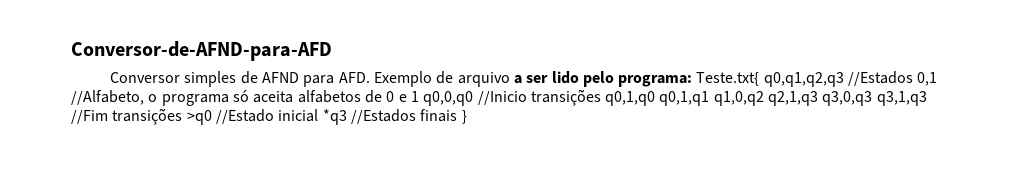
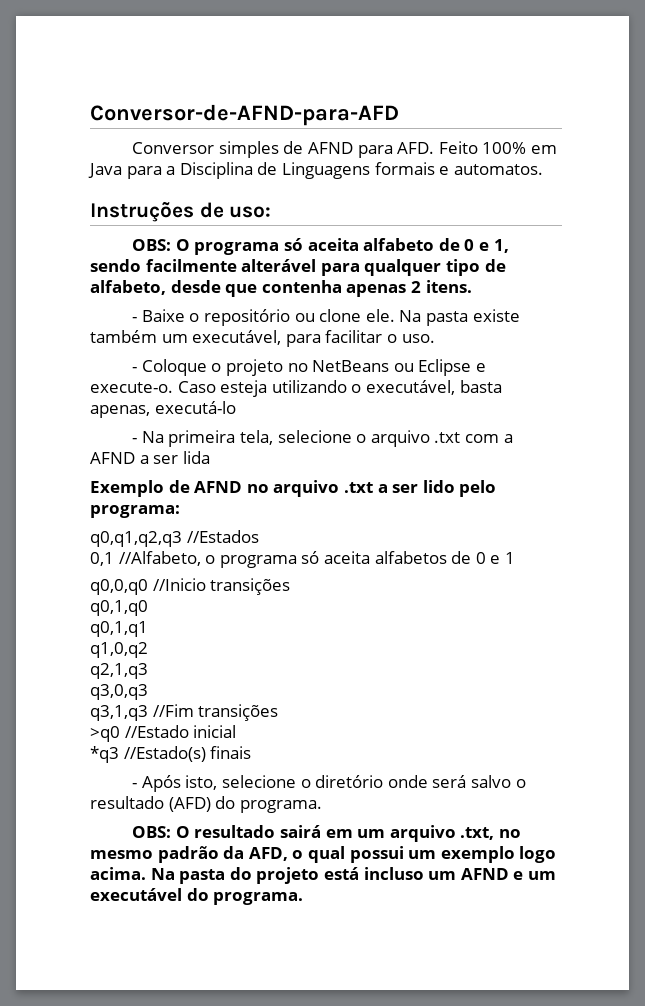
[373,71,510,87] Exemplo de arquivo -> [438,141,557,154] [88,162,543,179] [90,201,272,222] [132,238,509,255] [90,259,506,276] [90,280,472,297] [132,309,520,326] [90,330,435,347] [132,359,486,376] [90,380,502,397] [90,401,236,418] [132,430,513,447] [90,451,210,464] [90,480,373,497] Feito 100% em Java para a Disciplina de Linguagens formais e automatos. // Instruções de uso: // OBS: O programa só aceita alfabeto de 0 e 1, sendo facilmente alterável para qualquer tipo de alfabeto, desde que contenha apenas 2 itens. // - Baixe o repositório ou clone ele. Na pasta existe também um executável, para facilitar o uso. // - Coloque o projeto no NetBeans ou Eclipse e execute-o. Caso esteja utilizando o executável, basta apenas, executá-lo // - Na primeira tela, selecione o arquivo .txt com a AFND a ser lida // Exemplo de AFND no arquivo .txt
[696,72,760,86] Teste.txt{ -> (180, 511) //
(914, 78) none -> (259, 536) //
(419, 96) none -> (515, 558) //
(601, 97) none -> (291, 586) //
(656, 98) none -> (148, 608) //
(710, 98) none -> (148, 629) //
(764, 98) none -> (148, 650) //
(819, 98) none -> (148, 671) //
(873, 98) none -> (148, 692) //
(183, 116) none -> (279, 712) //
[322,109,416,125] *q3 //Estados -> [90,746,206,763] // *q3 //Estado(s)
[461,110,467,124] } -> [132,775,526,792] [90,796,322,813] [132,825,521,842] [90,846,557,863] [90,867,556,884] [90,888,304,905] // - Após isto, selecione o diretório onde será salvo o resultado (AFD) do programa. // OBS: O resultado sairá em um arquivo .txt, no mesmo padrão da AFD, o qual possui um exemplo logo acima. Na pasta do projeto está incluso um AFND e um executável do programa.

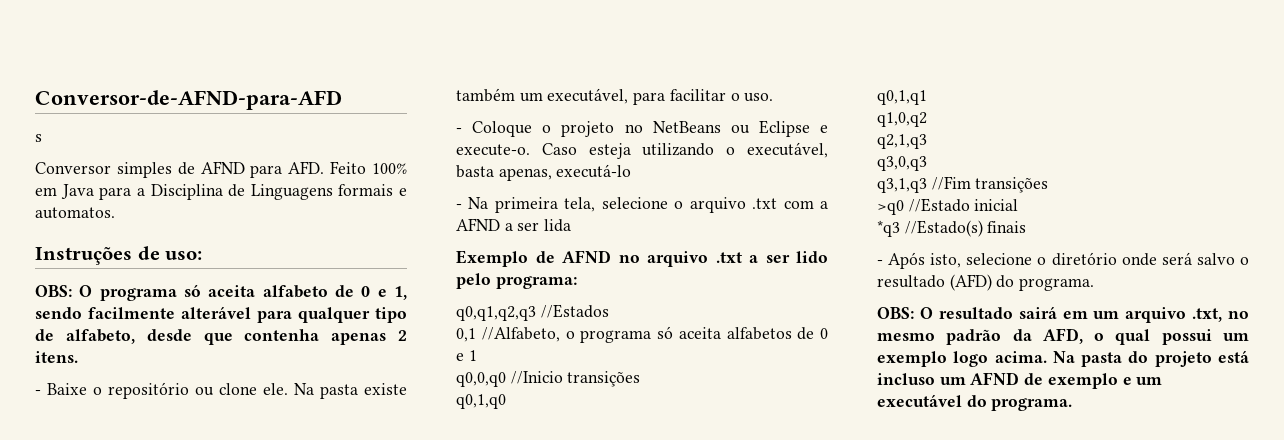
(399, 115) none -> [35,134,42,142] // s
(509, 874) none -> [1024,373,1118,389] de exemplo

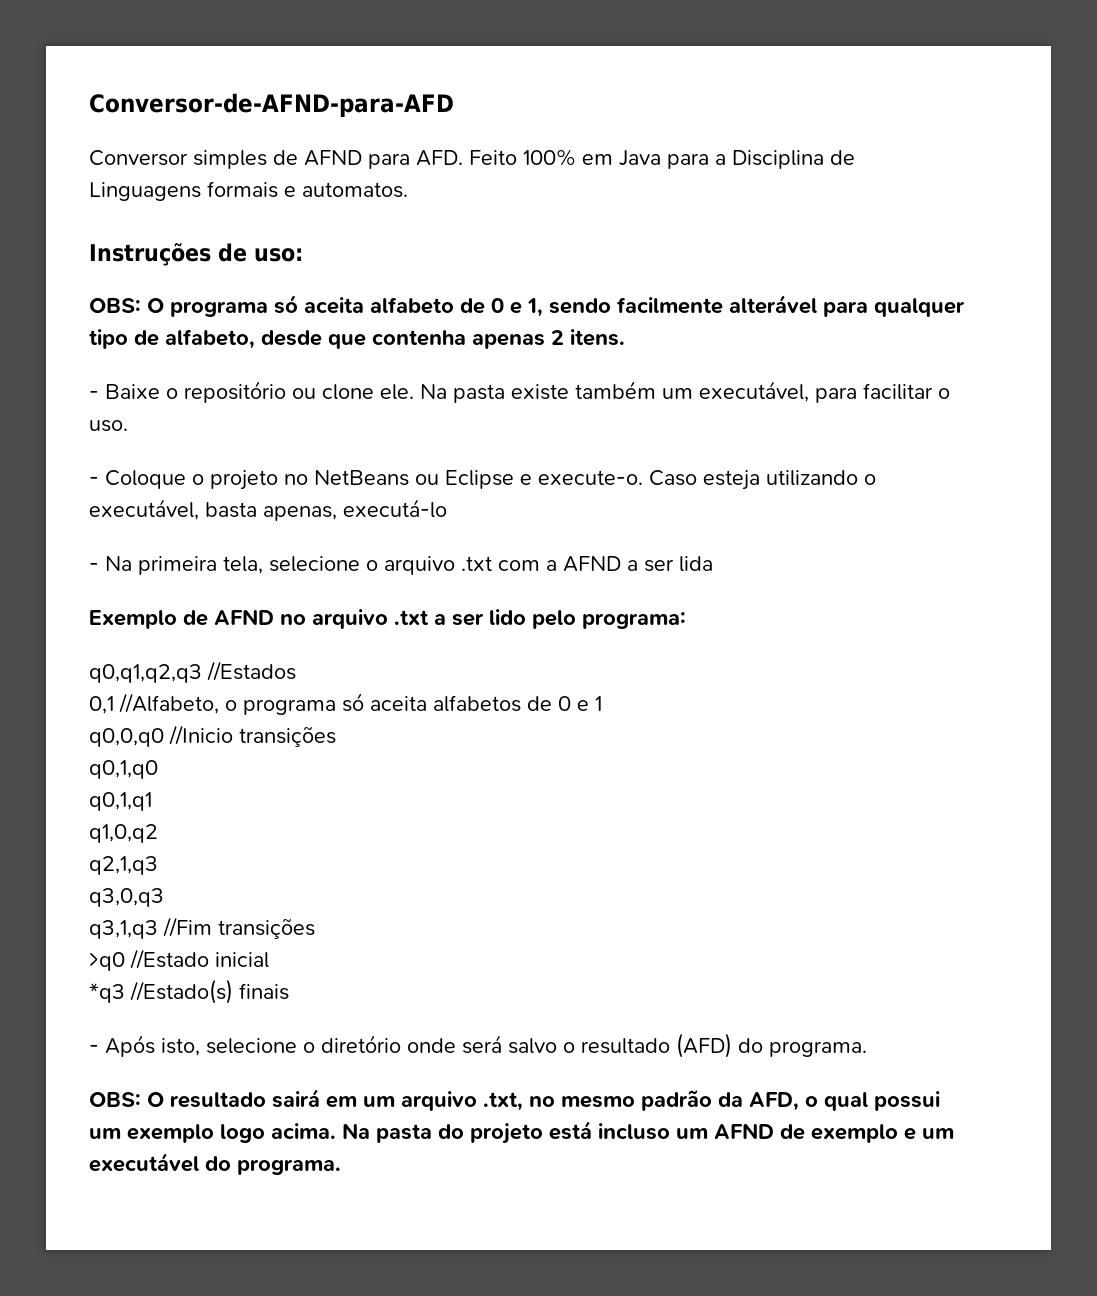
[35,134,42,142] // s -> (454, 105) none

